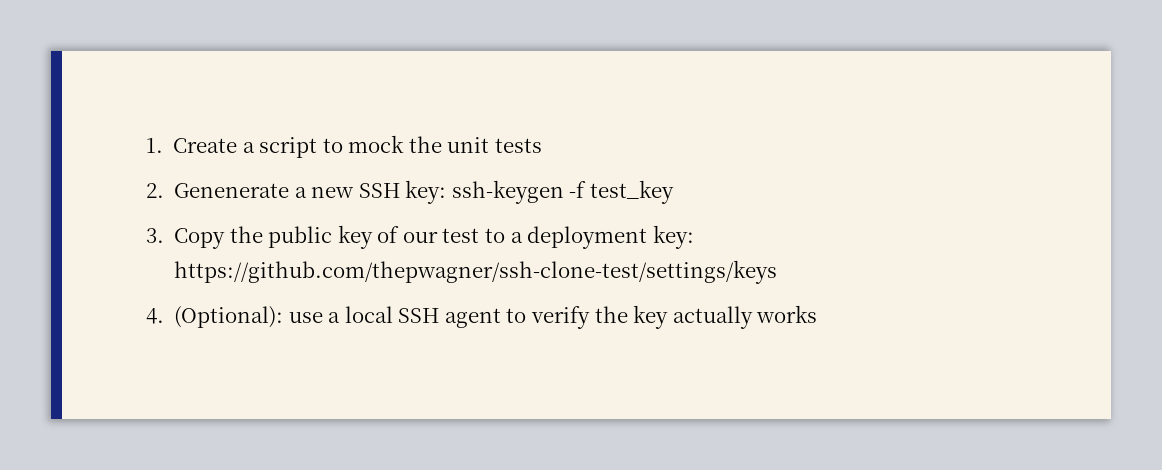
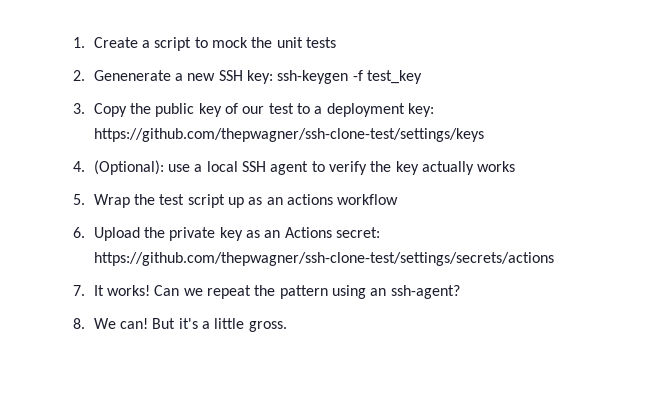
(818, 314) none -> [73,194,399,208] [73,227,380,241] [93,252,554,266] [73,285,460,299] [73,318,287,332] // 5. Wrap the test script up as an actions workflow // 6. Upload the private key as an Actions secret: https://github.com/thepwagner/ssh-clone-test/settings/secrets/actions // 7. It works! Can we repeat the pattern using an ssh-agent? // 8. We can! But it's a little gross.

